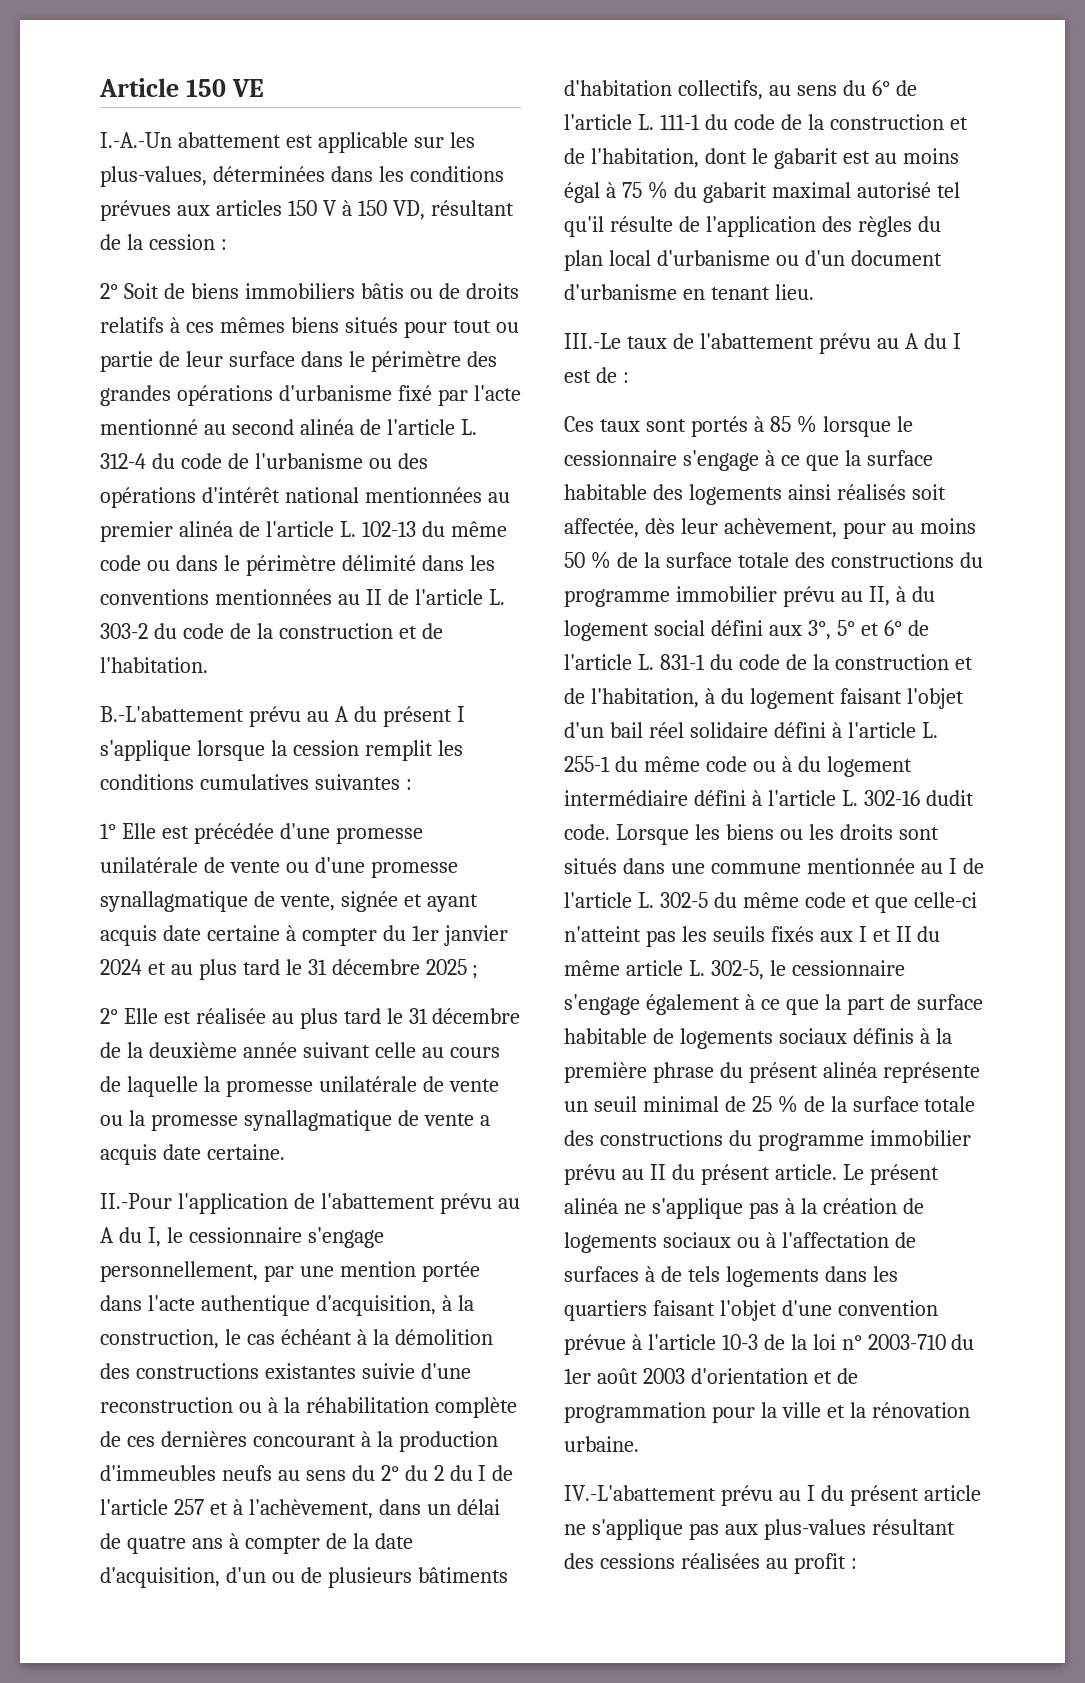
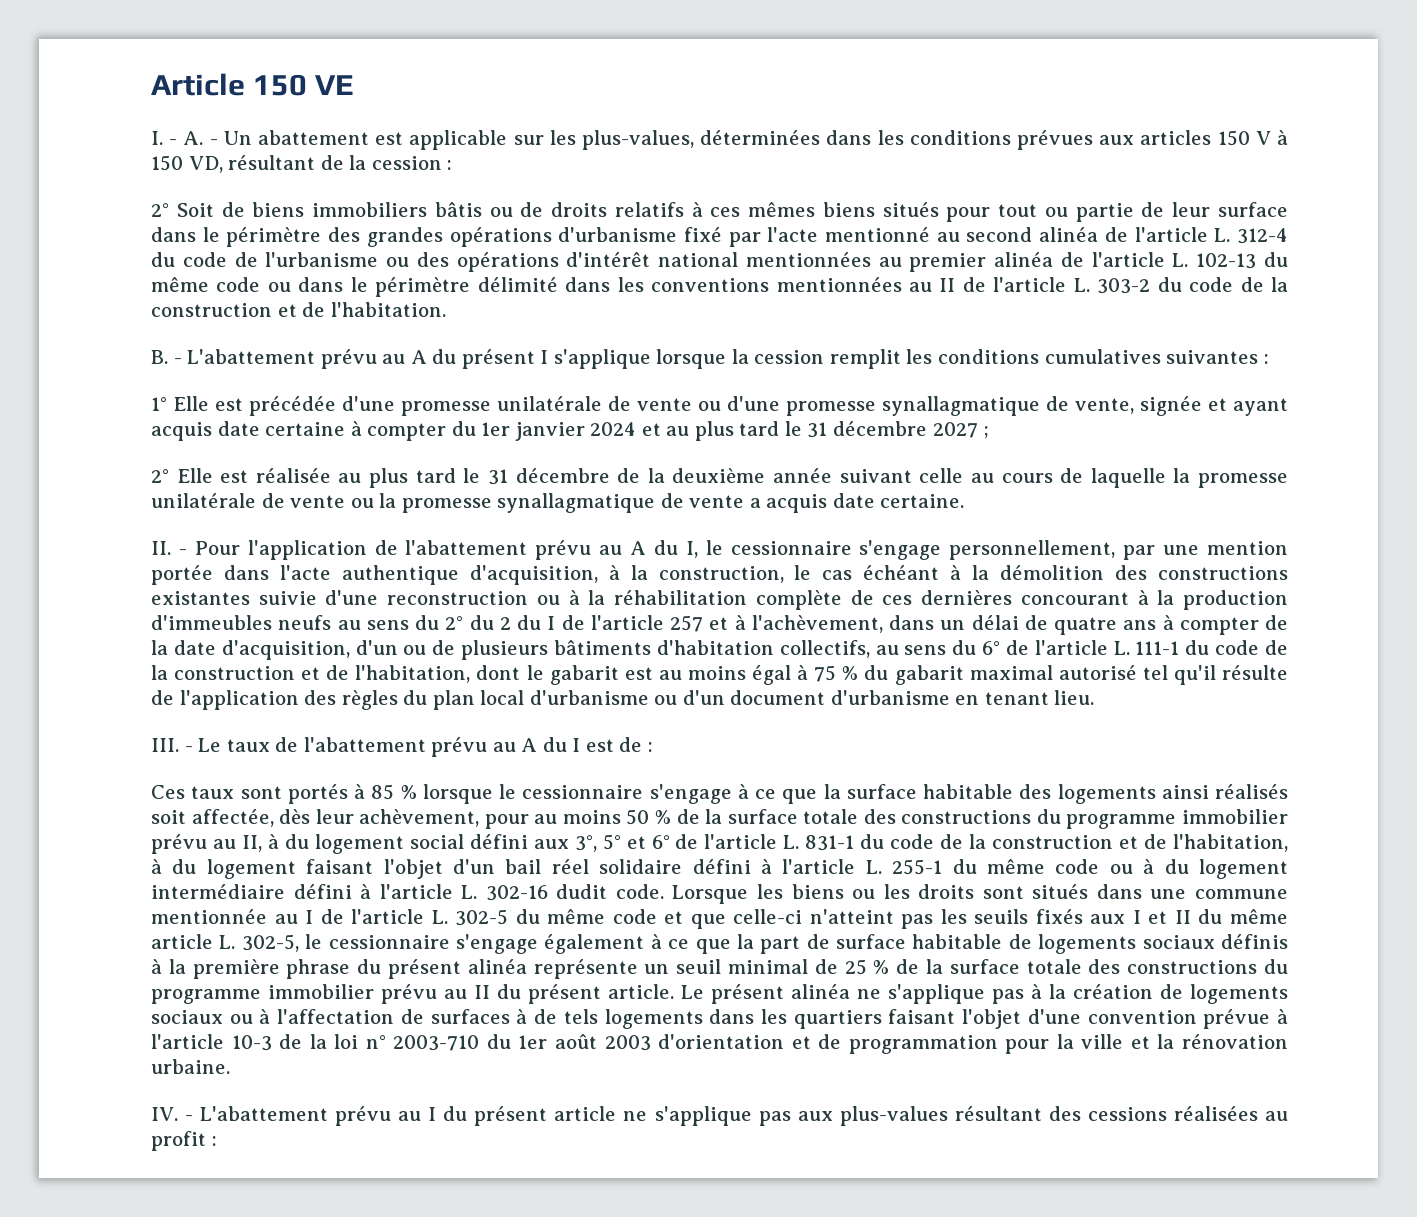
[100,132,172,148] I.-A.-Un -> [151,131,252,145] I. - A. - Un
[100,706,244,722] B.-L'abattement -> [151,349,316,364] B. - L'abattement
[425,959,467,975] 2025 -> [932,422,978,438] 2027
[100,1193,172,1209] II.-Pour -> [151,541,240,555] II. - Pour
[564,333,621,349] III.-Le -> [151,738,222,752] III. - Le
[564,1485,716,1501] IV.-L'abattement -> [151,1106,329,1121] IV. - L'abattement

